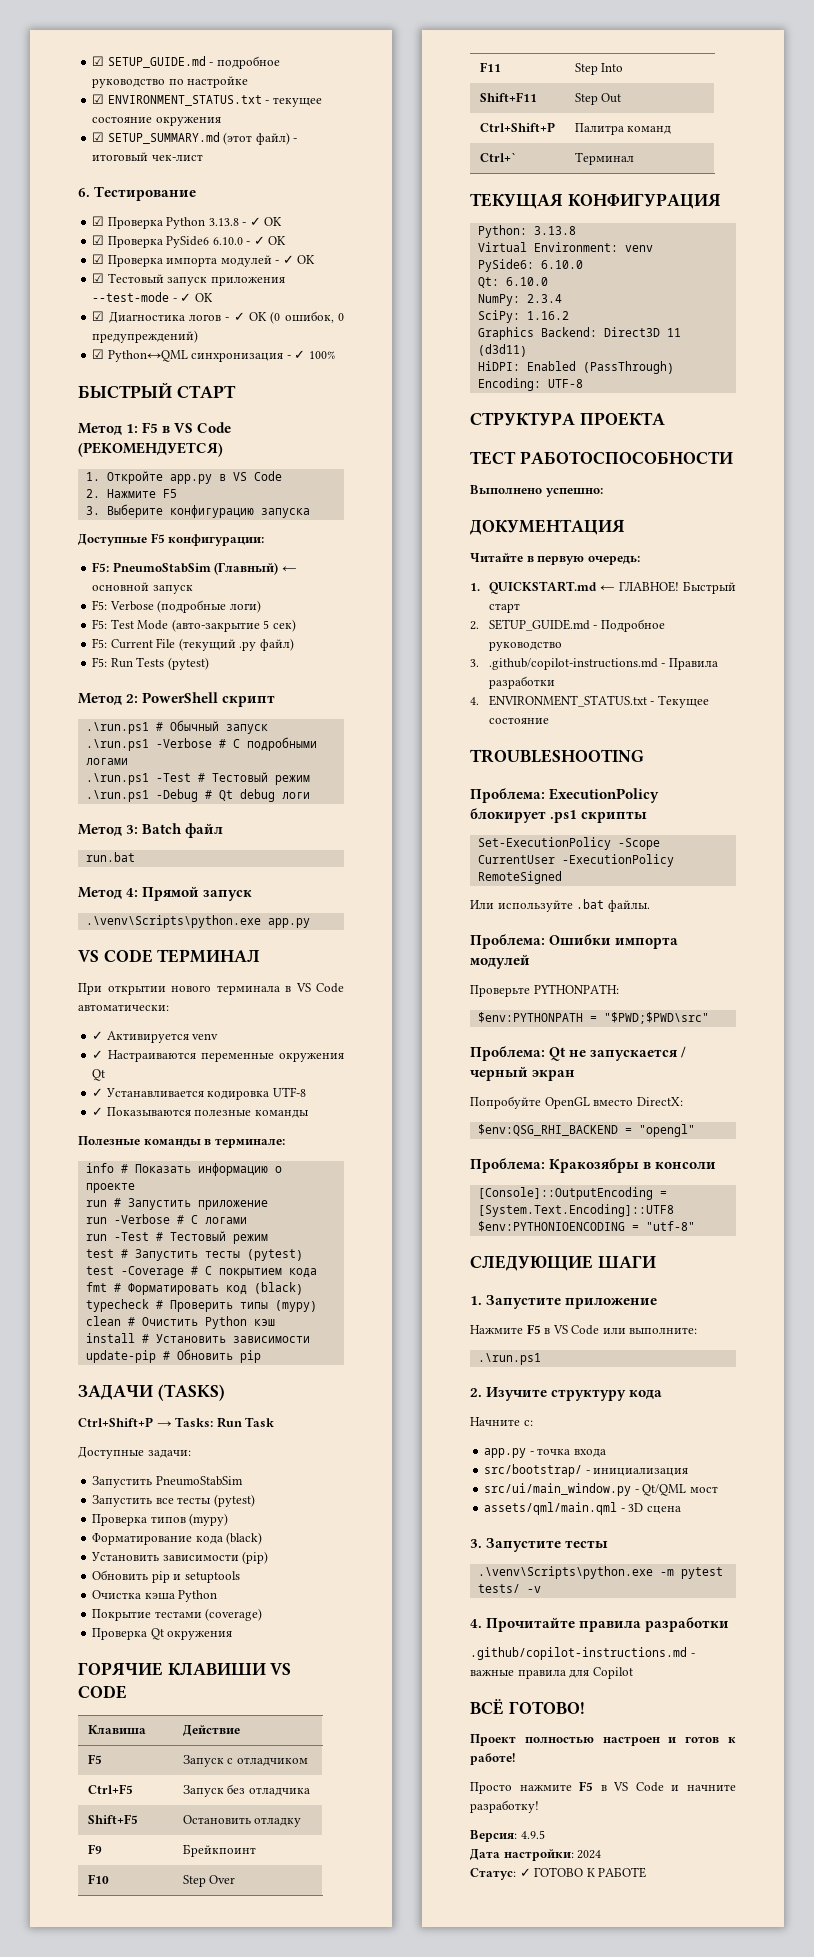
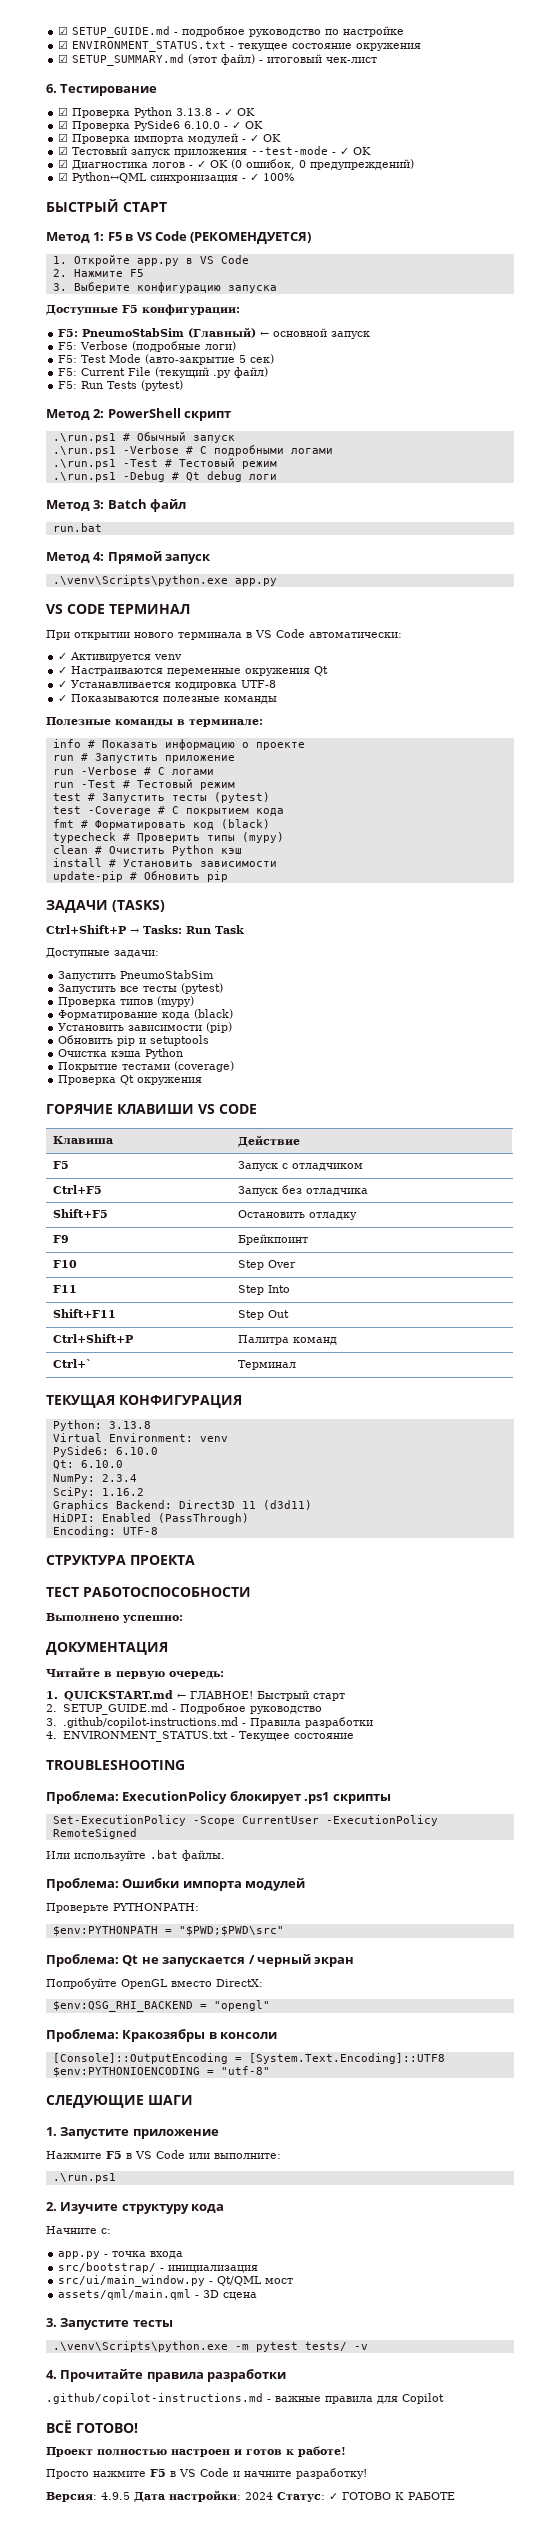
(545, 1834) // -> (130, 2496) none
(602, 1854) // -> (273, 2496) none

